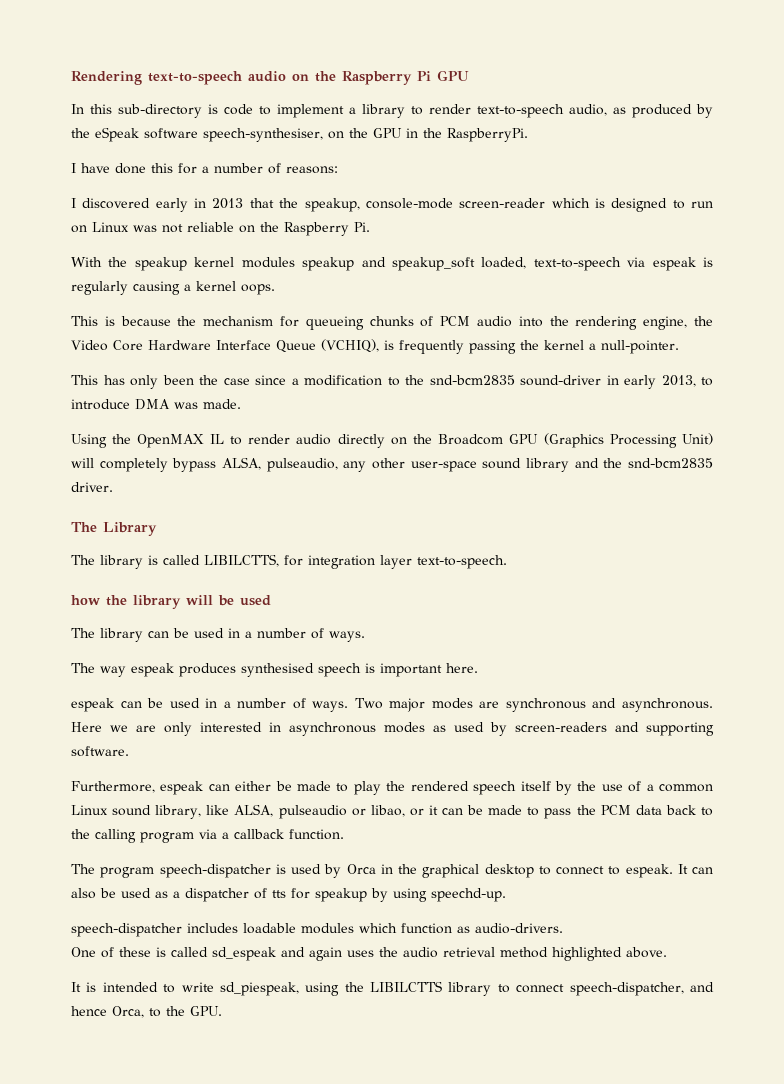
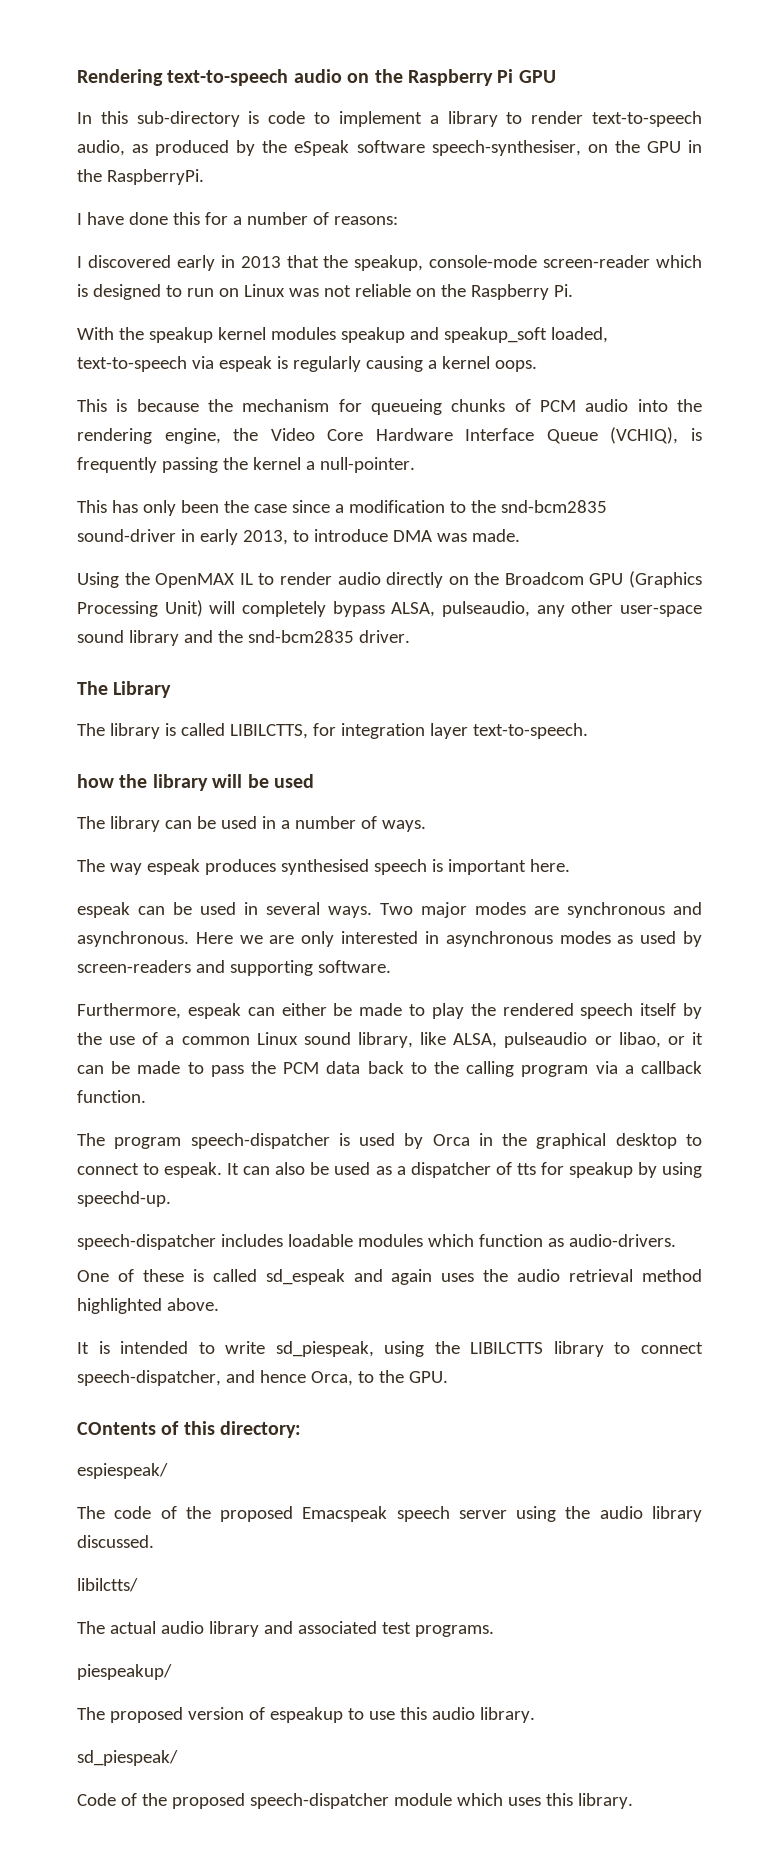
[223,698,306,709] a number of -> [266,902,320,915] several
(222, 1011) none -> [77,1421,302,1438] [77,1463,168,1479] [77,1506,702,1522] [77,1535,154,1548] [77,1578,138,1592] [77,1621,494,1637] [77,1664,172,1680] [77,1707,535,1723] [77,1750,178,1766] [77,1793,633,1809] // COntents of this directory: // espiespeak/ // The code of the proposed Emacspeak speech server using the audio library discussed. // libilctts/ // The actual audio library and associated test programs. // piespeakup/ // The proposed version of espeakup to use this audio library. // sd_piespeak/ // Code of the proposed speech-dispatcher module which uses this library.

